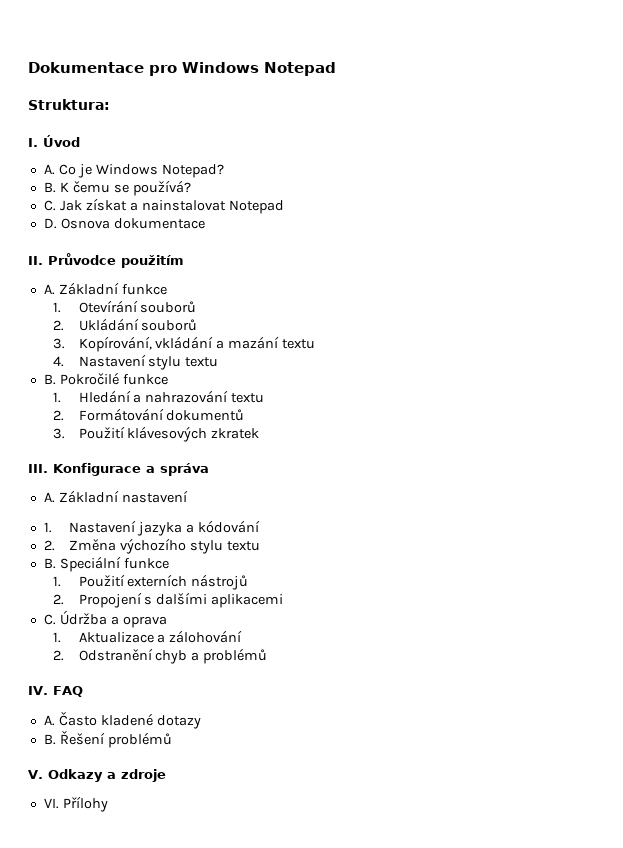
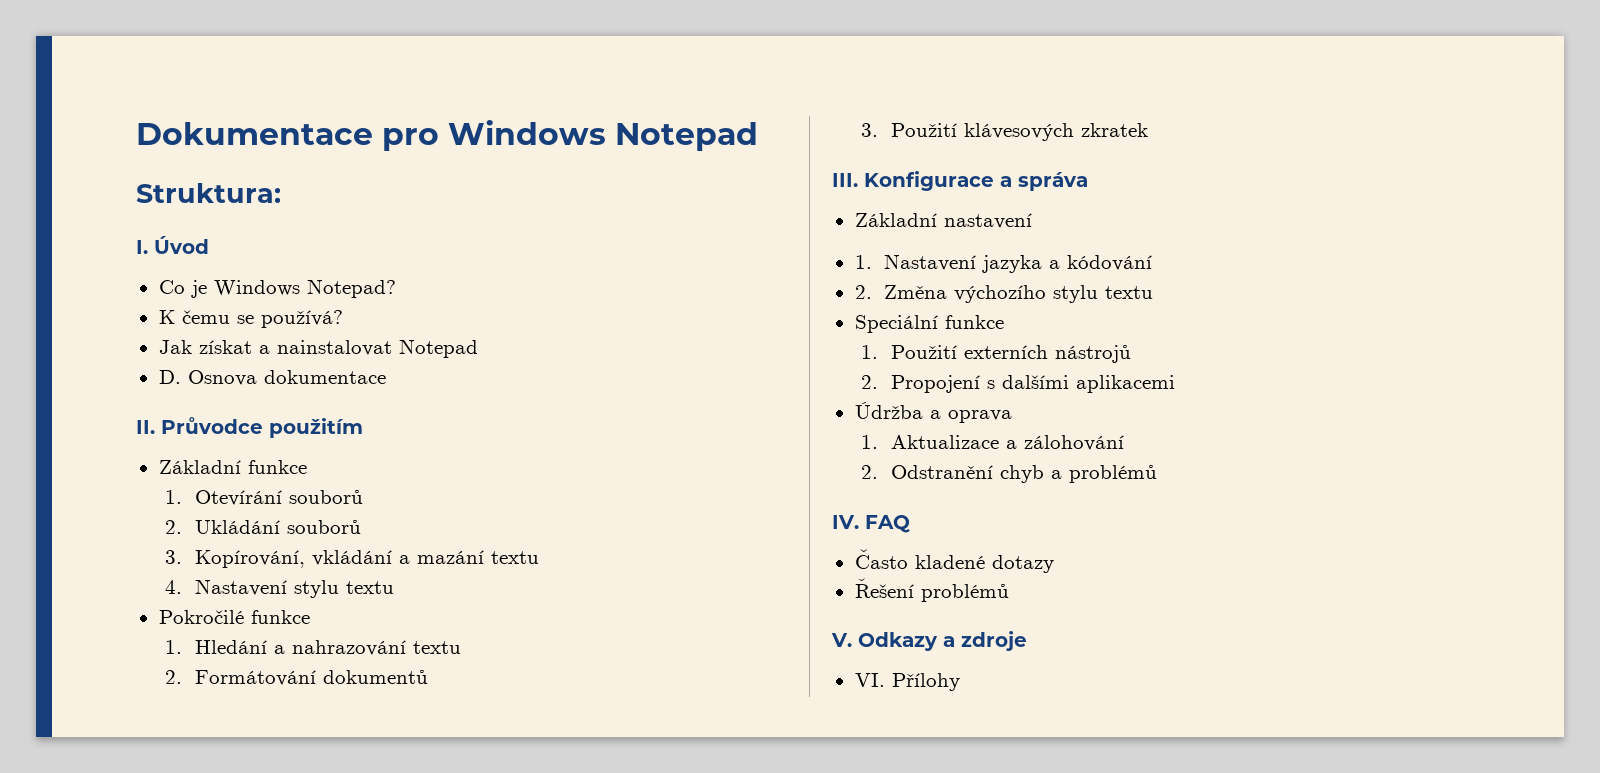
[43,164,55,175] A. -> (209, 245) none
[43,182,56,193] B. -> (396, 288) none
[43,200,56,211] C. -> (343, 319) none
[43,284,55,295] A. -> (363, 428) none
[43,374,56,385] B. -> (394, 587) none
[43,492,55,503] A. -> (1088, 181) none
[43,558,56,569] B. -> (1153, 292) none
[43,614,56,625] C. -> (1175, 384) none
[43,715,55,726] A. -> (910, 524) none
[43,734,56,745] B. -> (1054, 564) none

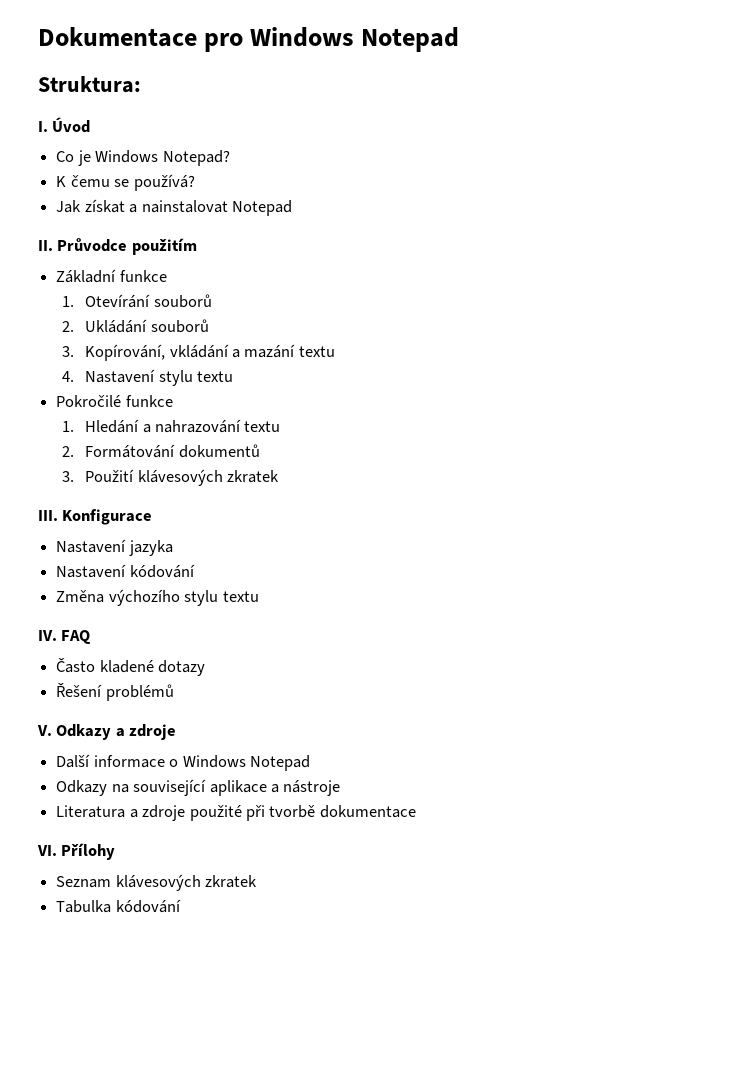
[158,370,386,386] // D. Osnova dokumentace -> (292, 208) none
[1000,172,1088,191] [854,213,1032,229] [854,255,872,269] a správa // Základní nastavení // 1. -> (153, 517) //
[1048,260,1060,269] a -> [56,564,127,578] // Nastavení
[854,285,872,299] 2. -> (195, 571) none
[854,315,1004,333] [861,345,1131,363] [861,375,1175,393] [854,402,1012,423] [861,435,1124,451] [861,465,1157,483] // Speciální funkce // 1. Použití externích nástrojů // 2. Propojení s dalšími aplikacemi // Údržba a oprava // 1. Aktualizace a zálohování // 2. Odstranění chyb a problémů -> (259, 596) none
[854,673,960,691] VI. Přílohy -> [56,754,310,771] [56,779,341,796] [56,805,416,821] [37,843,116,860] [56,874,258,891] [56,899,181,913] Další informace o Windows Notepad // Odkazy na související aplikace a nástroje // Literatura a zdroje použité při tvorbě dokumentace // VI. Přílohy // Seznam klávesových zkratek // Tabulka kódování

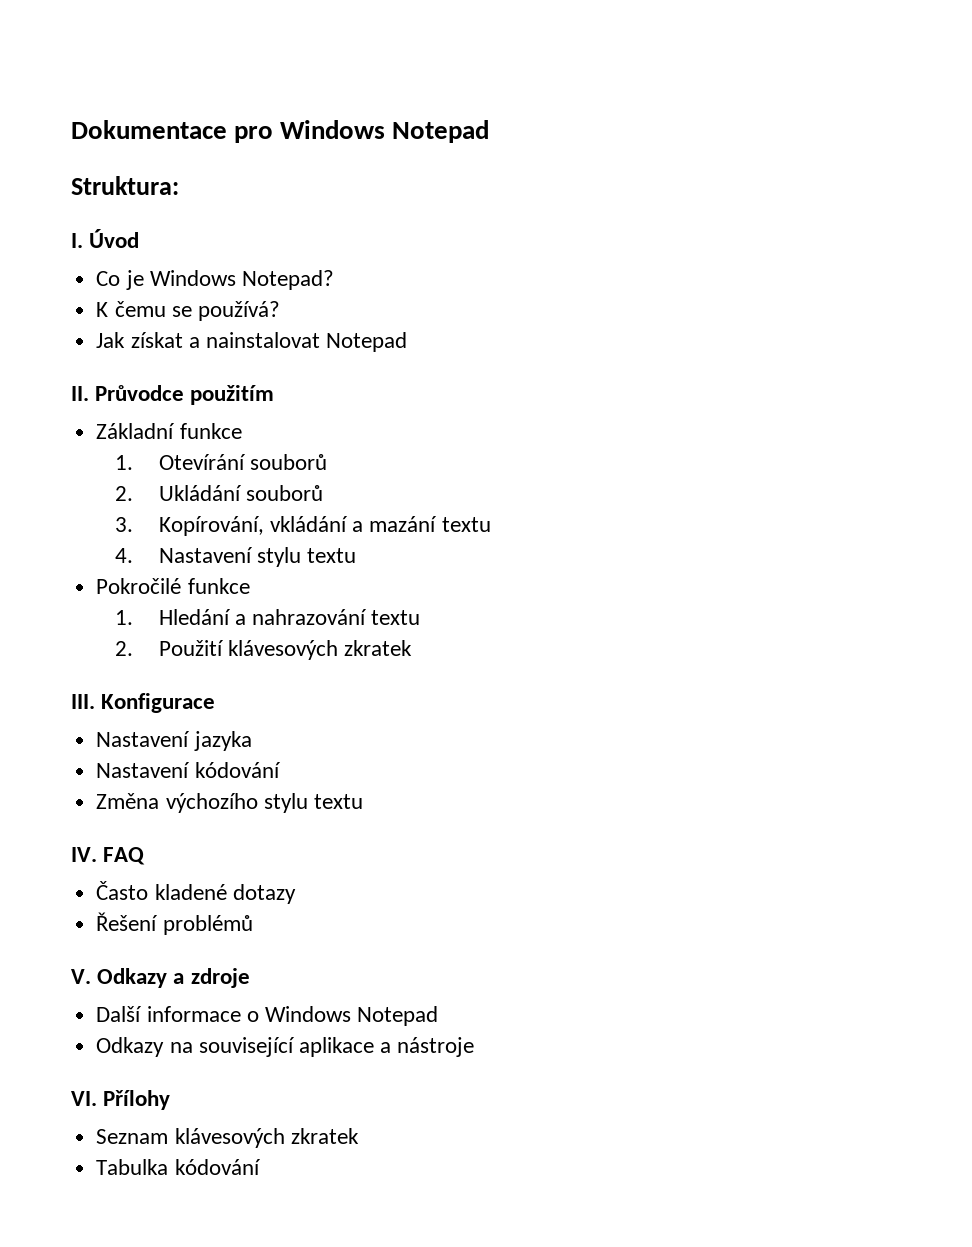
[85,444,260,458] [61,471,74,482] Formátování dokumentů // 3. -> (133, 648) none
[56,805,416,821] // Literatura a zdroje použité při tvorbě dokumentace -> (475, 1047) none

